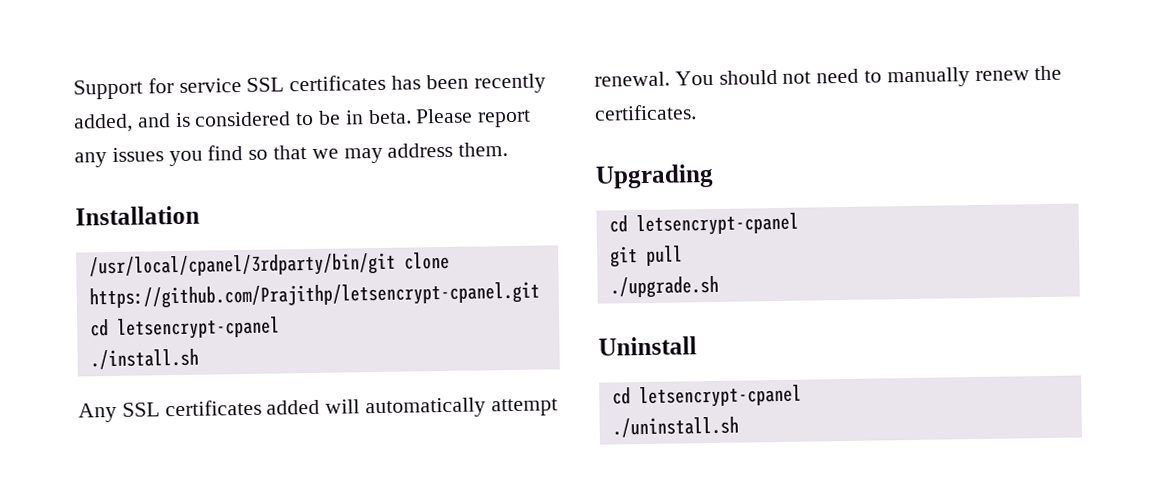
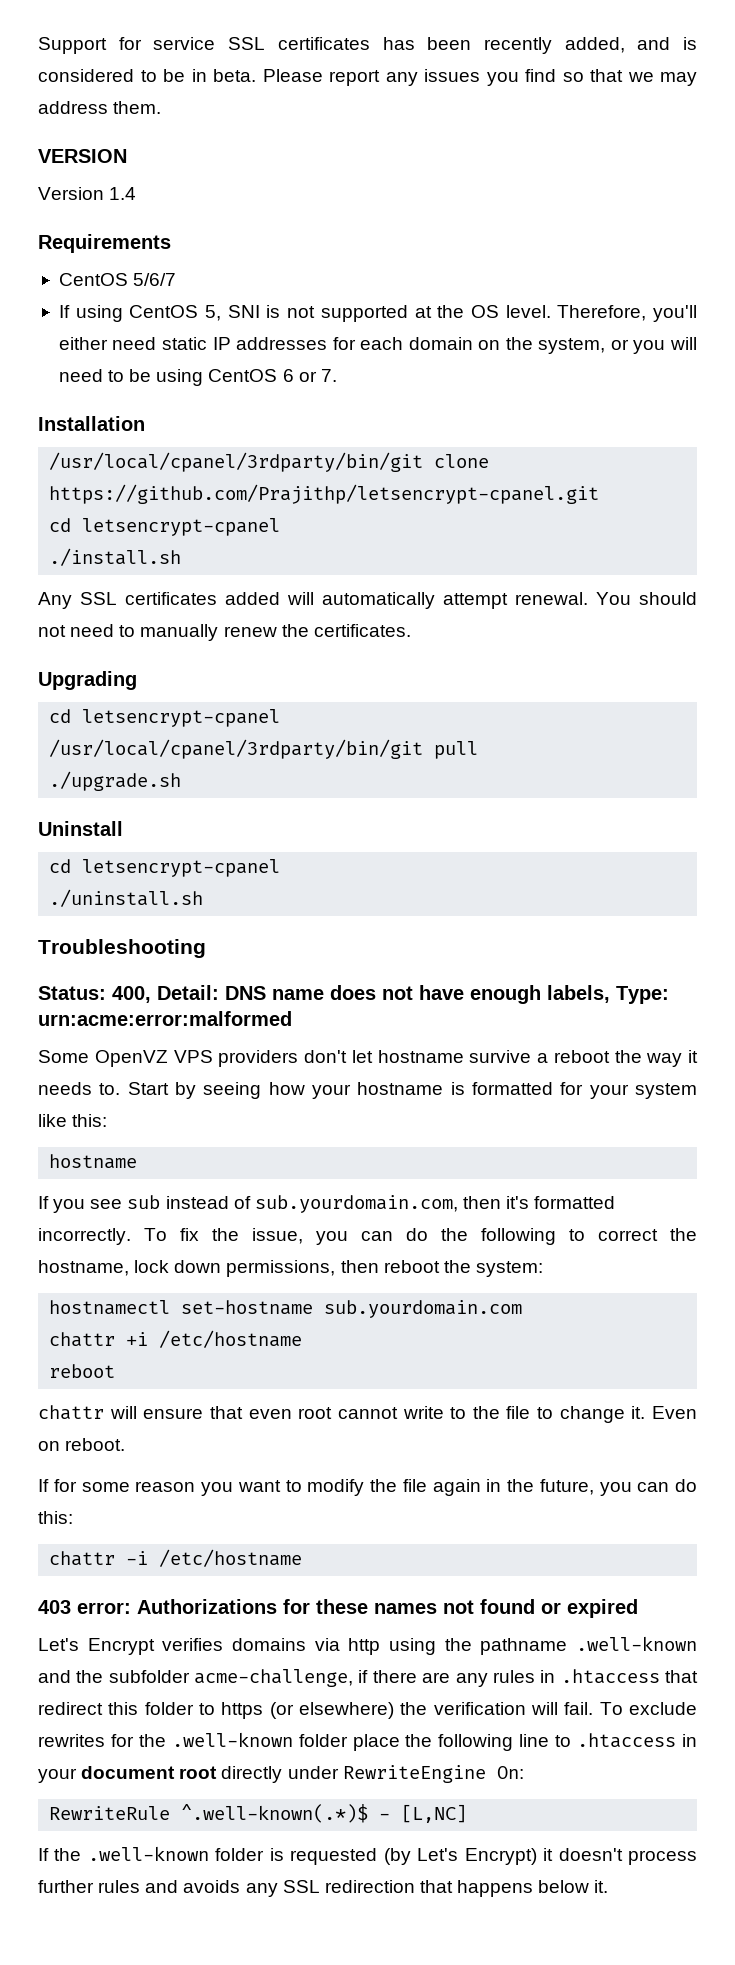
(509, 149) none -> [38,149,127,163] [38,187,137,200] [38,234,171,253] [58,273,177,286] [58,305,697,322] [58,337,698,354] [58,369,337,386] // VERSION // Version 1.4 // Requirements // CentOS 5/6/7 // If using CentOS 5, SNI is not supported at the OS level. Therefore, you'll either need static IP addresses for each domain on the system, or you will need to be using CentOS 6 or 7.
[609,246,638,268] git -> [49,739,424,759] /usr/local/cpanel/3rdparty/bin/git
(739, 427) none -> [38,939,206,958] [38,985,669,1004] [38,1011,292,1026] [38,1050,698,1067] [38,1082,697,1099] [38,1114,108,1127] [49,1154,138,1169] [38,1195,616,1213] [38,1228,697,1245] [38,1260,543,1277] [49,1300,523,1318] [49,1330,303,1348] [49,1364,116,1378] [38,1405,697,1423] [38,1438,126,1451] [38,1479,697,1496] [38,1511,73,1524] [49,1549,303,1567] [38,1599,638,1618] [38,1636,698,1655] [38,1669,699,1687] [38,1702,698,1719] [38,1732,697,1751] [38,1765,524,1783] [49,1804,468,1823] [38,1846,698,1865] [38,1880,609,1897] // Troubleshooting // Status: 400, Detail: DNS name does not have enough labels, Type: urn:acme:error:malformed // Some OpenVZ VPS providers don't let hostname survive a reboot the way it needs to. Start by seeing how your hostname is formatted for your system like this: // hostname // If you see sub instead of sub.yourdomain.com, then it's formatted incorrectly. To fix the issue, you can do the following to correct the hostname, lock down permissions, then reboot the system: // hostnamectl set-hostname sub.yourdomain.com // chattr +i /etc/hostname // reboot // chattr will ensure that even root cannot write to the file to change it. Even on reboot. // If for some reason you want to modify the file again in the future, you can do this: // chattr -i /etc/hostname // 403 error: Authorizations for these names not found or expired // Let's Encrypt verifies domains via http using the pathname .well-known and the subfolder acme-challenge, if there are any rules in .htaccess that redirect this folder to https (or elsewhere) the verification will fail. To exclude rewrites for the .well-known folder place the following line to .htaccess in your document root directly under RewriteEngine On: // RewriteRule ^.well-known(.*)$ - [L,NC] // If the .well-known folder is requested (by Let's Encrypt) it doesn't process further rules and avoids any SSL redirection that happens below it.

